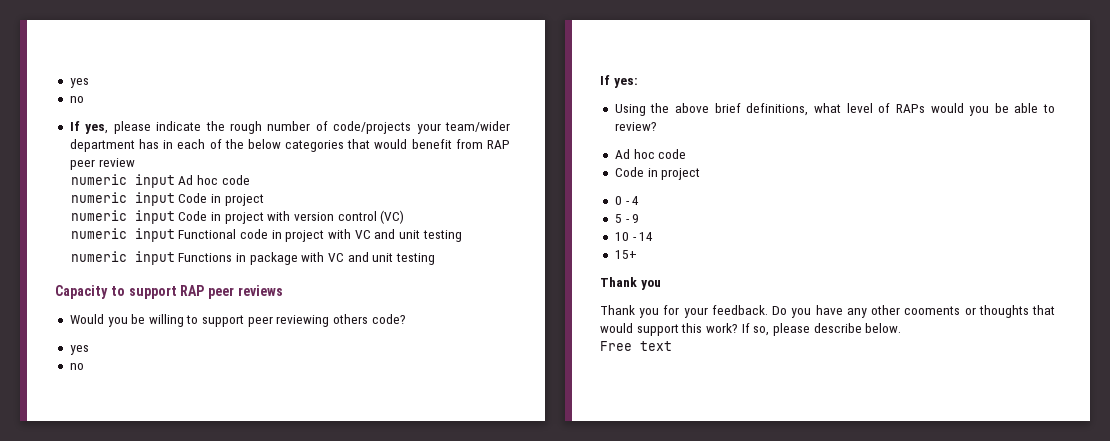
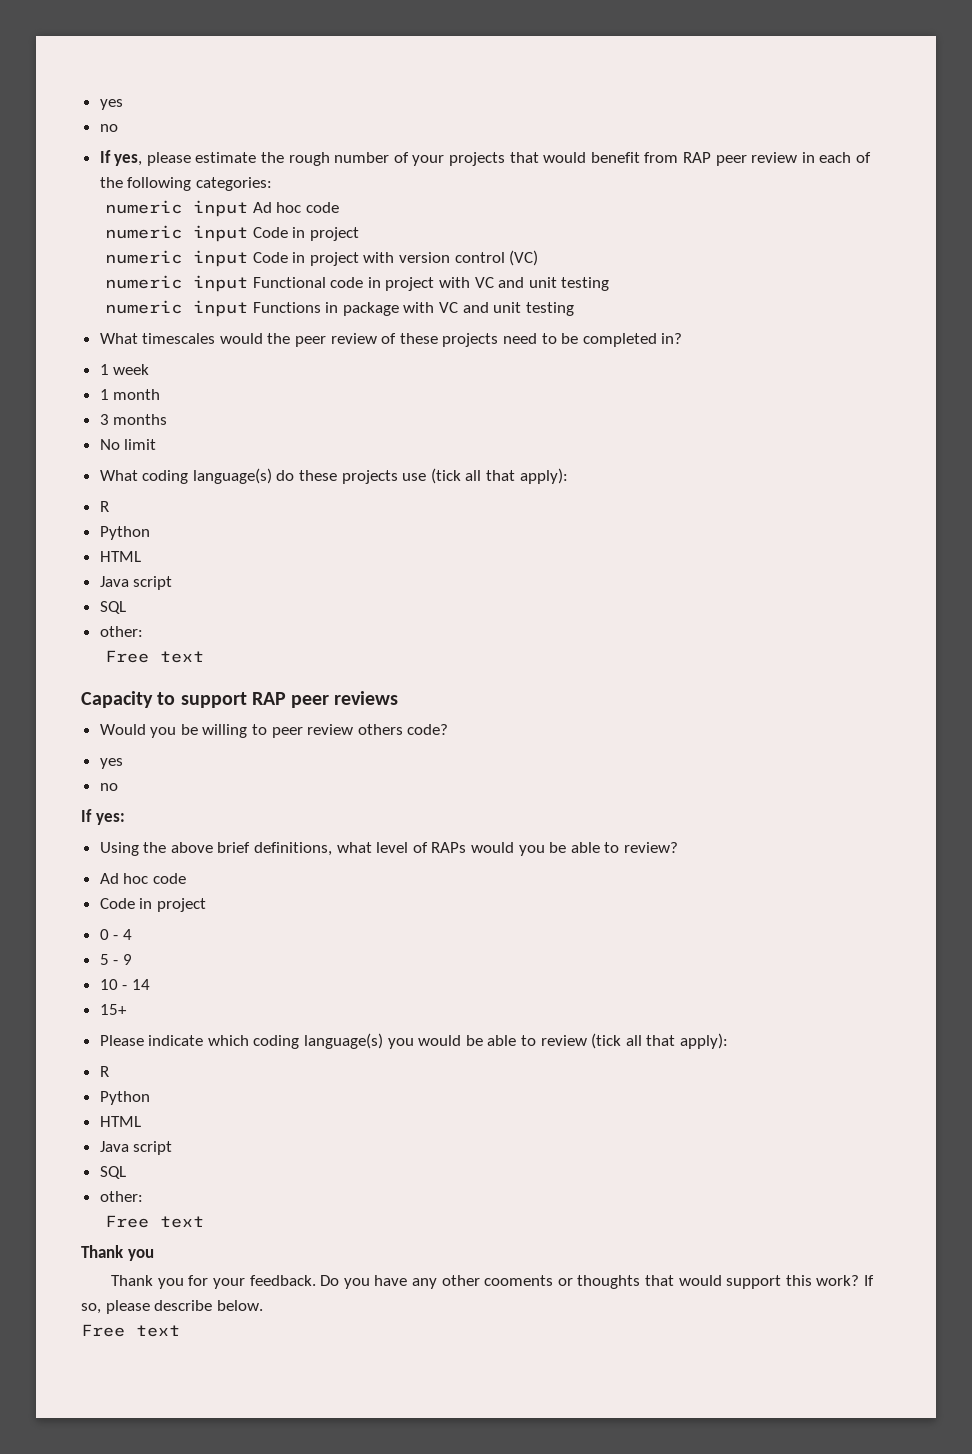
[156,121,202,131] indicate -> [195,152,257,163] estimate
[333,121,511,134] [69,139,345,152] code/projects your team/wider department has in each of the below categories -> [412,152,506,166] your projects
(135, 162) none -> [801,152,871,163] [99,177,272,191] in each of the following categories:
(435, 259) none -> [99,333,683,347] [99,364,150,375] [99,389,161,400] [99,414,168,425] [99,439,157,450] [99,468,568,484] [99,501,109,512] [99,526,150,540] [99,551,141,562] [99,576,173,590] [99,601,126,614] [99,626,143,637] [105,650,205,663] // What timescales would the peer review of these projects need to be completed in? // 1 week // 1 month // 3 months // No limit // What coding language(s) do these projects use (tick all that apply): // R // Python // HTML // Java script // SQL // other: // Free text
[202,315,330,327] support peer reviewing -> [271,724,354,738] peer review
(637, 254) none -> [99,1033,728,1049] [99,1066,109,1077] [99,1091,150,1105] [99,1116,141,1127] [99,1141,173,1155] [99,1166,126,1179] [99,1191,143,1202] [105,1215,205,1228] // Please indicate which coding language(s) you would be able to review (tick all that apply): // R // Python // HTML // Java script // SQL // other: // Free text

